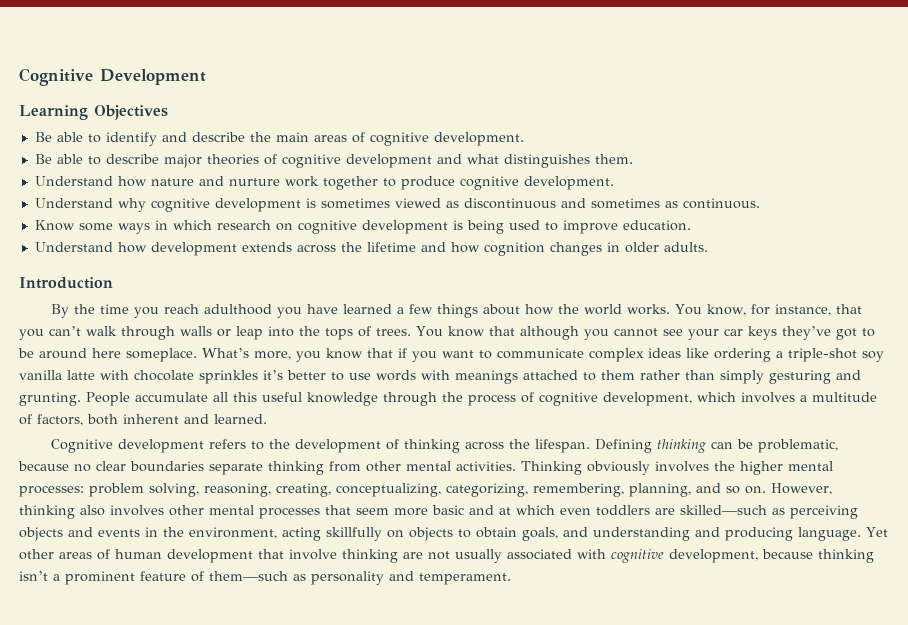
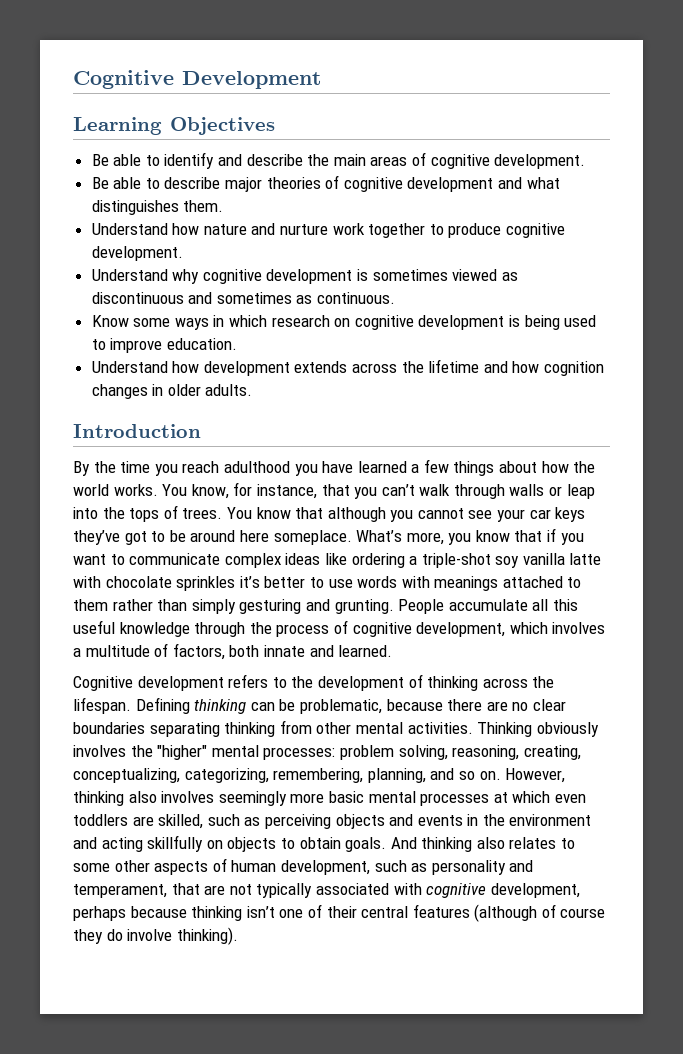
[123,414,179,424] inherent -> [263,645,305,657] innate
(69, 466) none -> [447,699,508,711] there are
[209,463,263,475] separate -> [149,722,220,737] separating
[740,461,783,475] higher -> [157,745,208,760] "higher"
[169,505,494,519] other mental processes that seem more basic and -> [218,791,490,806] seemingly more basic mental processes
[680,505,767,515] skilled—such -> [158,814,240,829] skilled, such
[189,527,277,539] environment, -> [509,814,592,826] [73,837,97,849] environment and
[522,527,888,541] [19,549,398,563] goals, and understanding and producing language. Yet other areas of human development that involve thinking -> [345,837,576,852] [73,858,534,875] [73,883,200,898] goals. And thinking also relates to some other aspects of human development, such as personality and temperament, that
[455,549,502,563] usually -> [256,883,313,898] typically
(758, 556) none -> [73,906,126,921] perhaps
[53,571,511,585] a prominent feature of them—such as personality and temperament. -> [279,904,606,922] [73,927,238,945] one of their central features (although of course they do involve thinking).

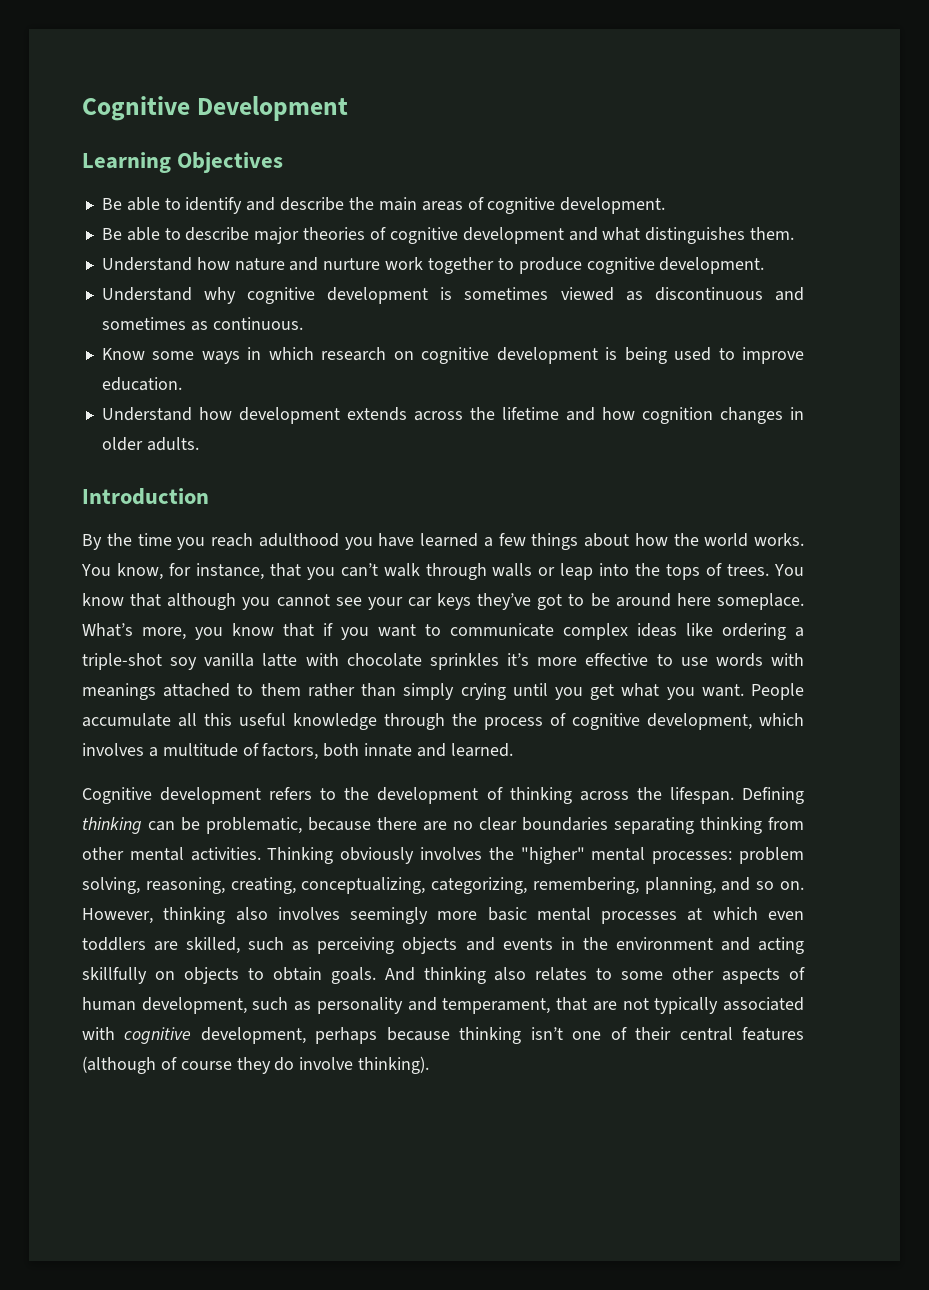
[264,576,306,588] better -> [537,653,649,666] more effective
[239,599,394,614] gesturing and grunting. -> [460,683,744,700] crying until you get what you want.

